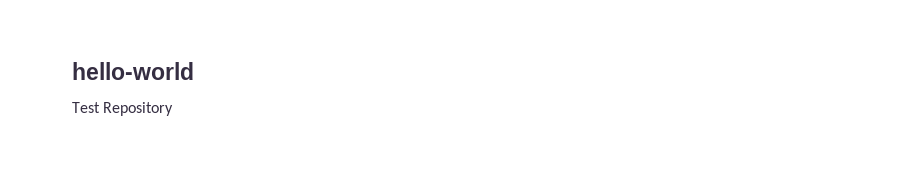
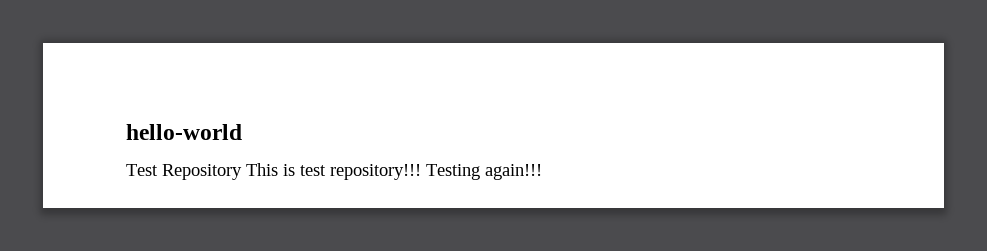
(174, 109) none -> [246,163,542,180] This is test repository!!! Testing again!!!

